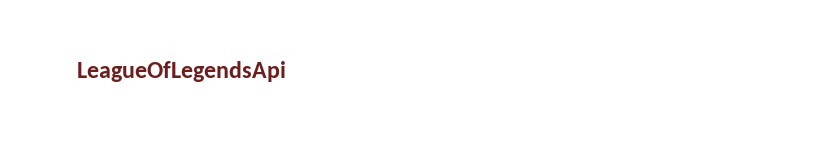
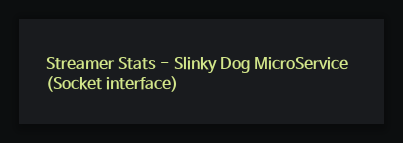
[77,61,286,82] LeagueOfLegendsApi -> [46,56,348,74] [46,76,179,92] Streamer Stats - Slinky Dog MicroService (Socket interface)

